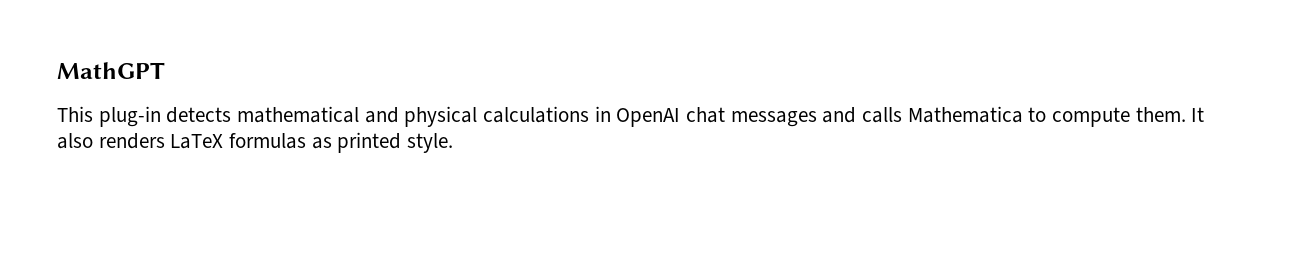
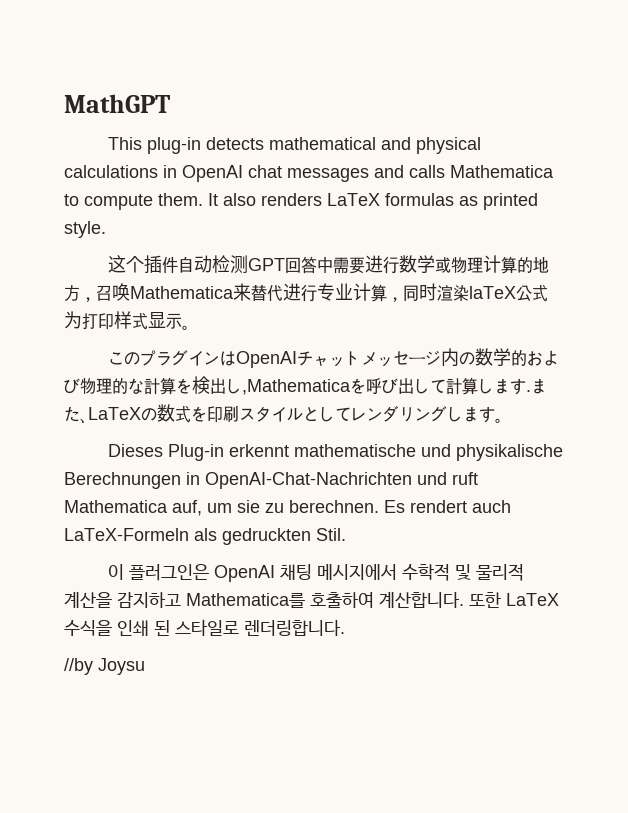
(454, 143) none -> [108,255,550,274] [64,283,548,302] [64,311,190,330] [108,348,560,368] [64,376,547,395] [64,404,503,424] [108,444,564,461] [64,472,478,489] [64,500,511,516] [64,528,346,545] [108,564,525,582] [64,591,559,608] [64,619,345,636] [64,658,145,675] // 这个插件自动检测GPT回答中需要进行数学或物理计算的地方，召唤Mathematica来替代进行专业计算，同时渲染laTeX公式为打印样式显示。 // このプラグインはOpenAIチャットメッセージ内の数学的および物理的な計算を検出し,Mathematicaを呼び出して計算します.また、LaTeXの数式を印刷スタイルとしてレンダリングします。 // Dieses Plug-in erkennt mathematische und physikalische Berechnungen in OpenAI-Chat-Nachrichten und ruft Mathematica auf, um sie zu berechnen. Es rendert auch LaTeX-Formeln als gedruckten Stil. // 이 플러그인은 OpenAI 채팅 메시지에서 수학적 및 물리적 계산을 감지하고 Mathematica를 호출하여 계산합니다. 또한 LaTeX 수식을 인쇄 된 스타일로 렌더링합니다. // //by Joysu

